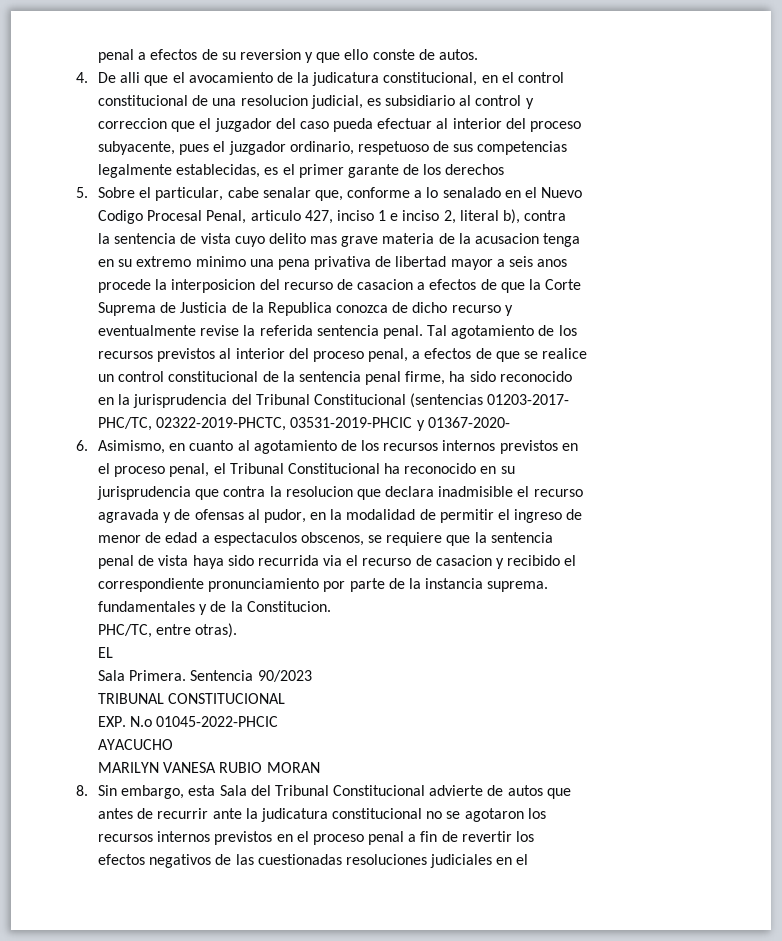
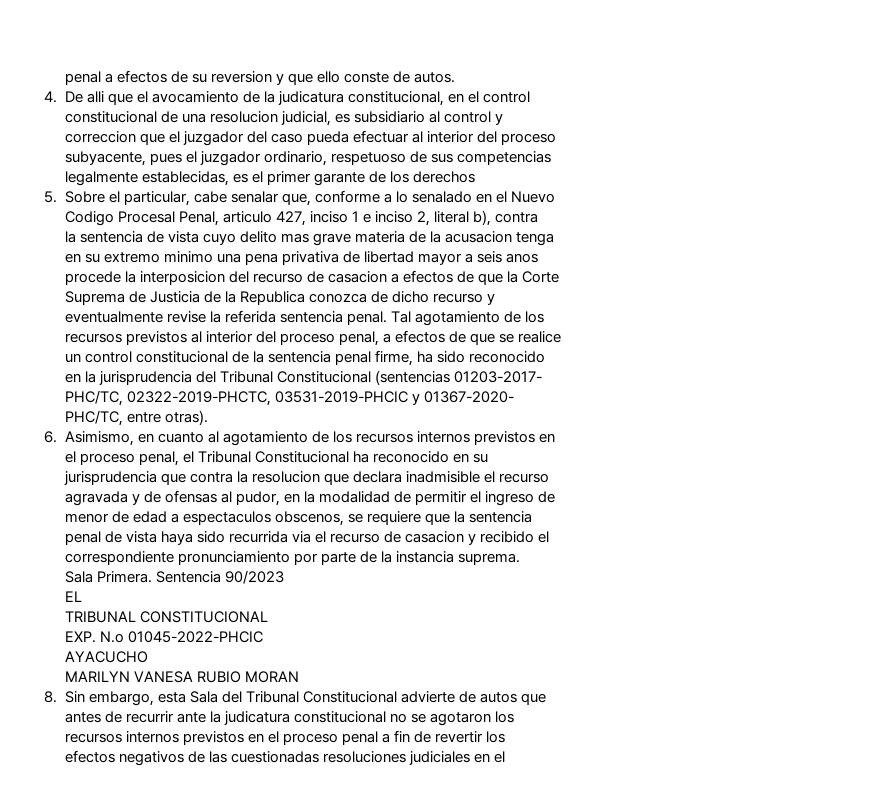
(510, 422) none -> [64,410,208,426] // PHC/TC, entre otras).
[97,601,331,615] [97,623,238,638] [97,647,113,658] // fundamentales y de la Constitucion. // PHC/TC, entre otras). // EL -> (520, 559) none
(312, 676) none -> [64,591,82,602] // EL

